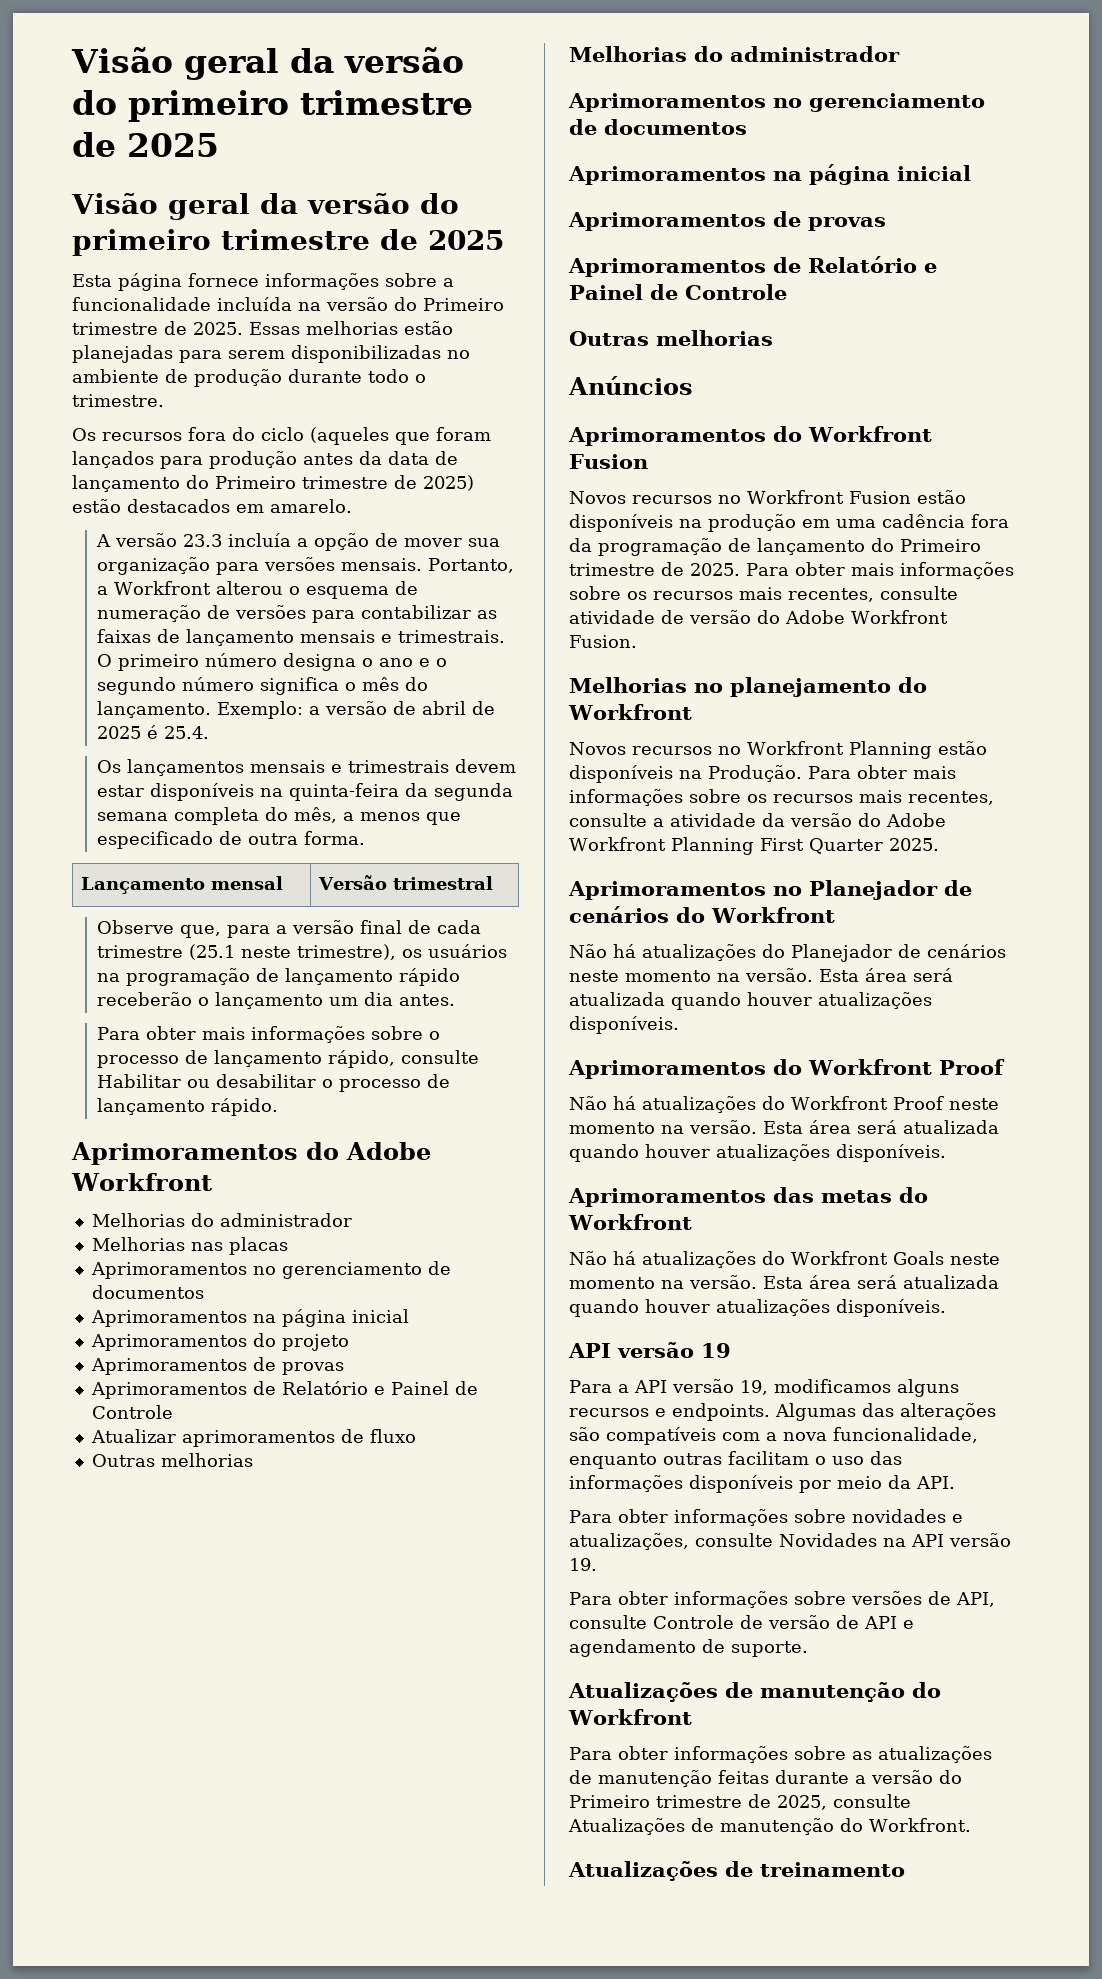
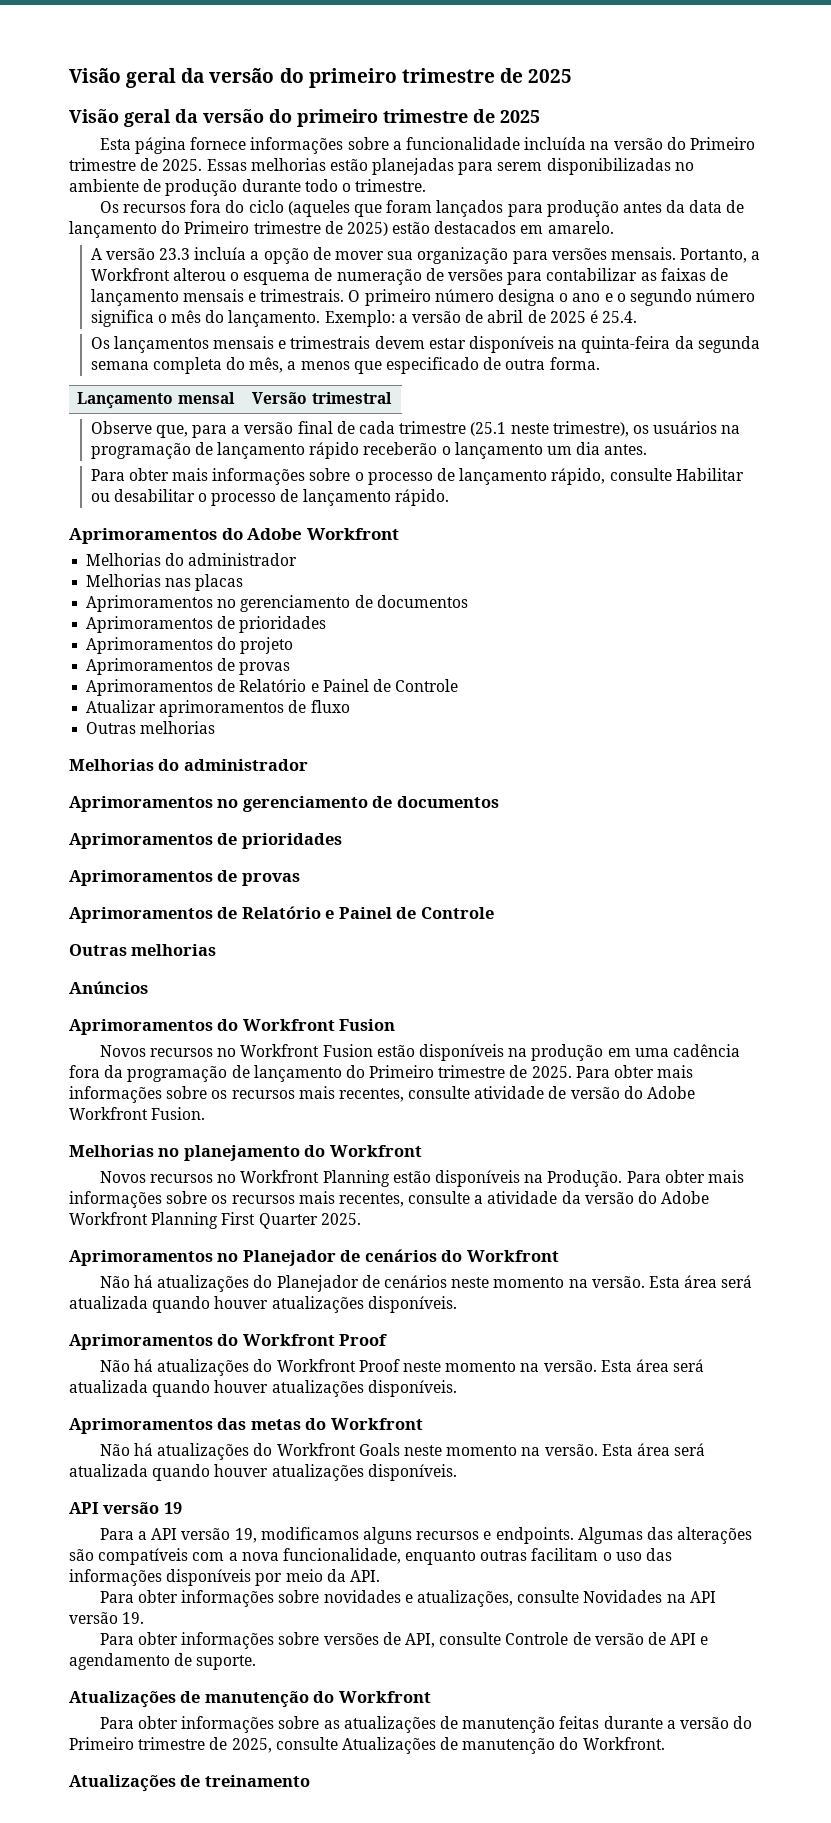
[252,1309,409,1327] na página inicial -> [217,616,327,633] de prioridades
[773,164,971,185] na página inicial -> [217,833,342,849] de prioridades

